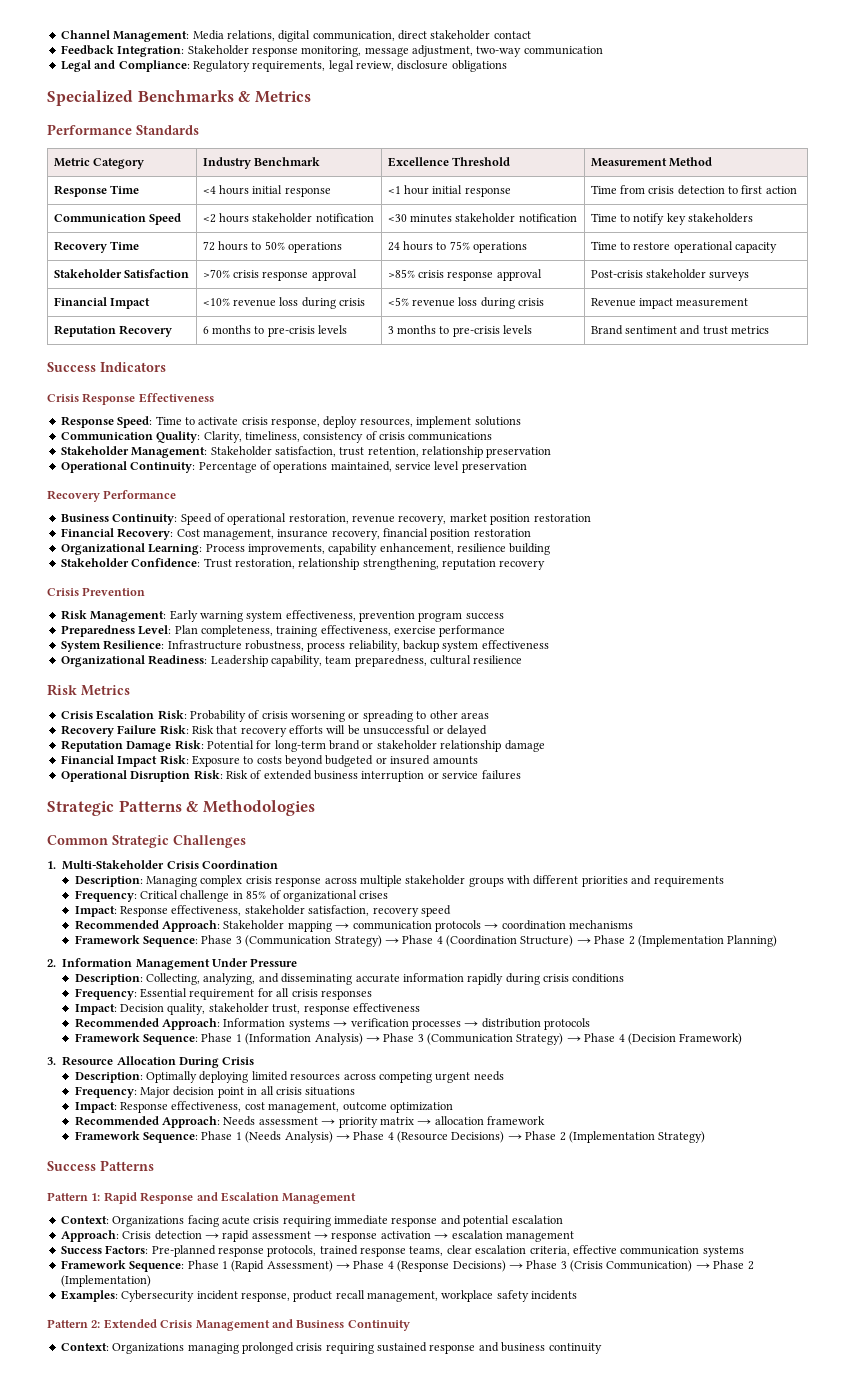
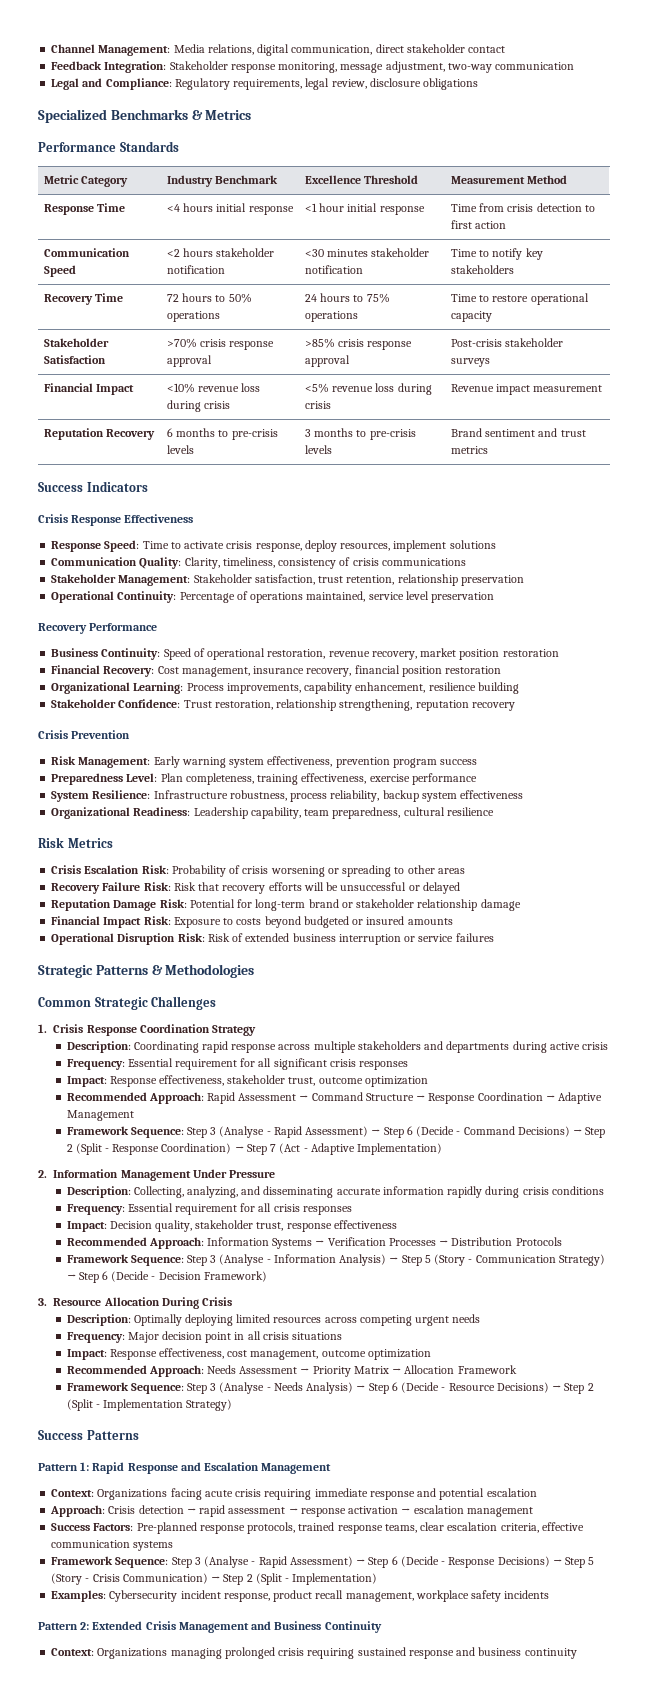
[62,860,278,870] [74,875,724,887] [74,890,389,902] Multi-Stakeholder Crisis Coordination // Description: Managing complex crisis response across multiple stakeholder groups with different priorities and requirements // Frequency: Critical challenge in 85% of organizational crises -> [53,1024,257,1036] [66,1041,609,1053] [66,1058,409,1070] Crisis Response Coordination Strategy // Description: Coordinating rapid response across multiple stakeholders and departments during active crisis // Frequency: Essential requirement for all significant crisis responses
[308,905,451,917] [74,920,634,932] [74,935,778,947] satisfaction, recovery speed // Recommended Approach: Stakeholder mapping → communication protocols → coordination mechanisms // Framework Sequence: Phase 3 (Communication Strategy) → Phase 4 (Coordination Structure) → Phase 2 (Implementation Planning) -> [288,1076,428,1087] [66,1092,603,1104] [66,1110,134,1121] [66,1126,606,1138] [66,1143,443,1155] trust, outcome optimization // Recommended Approach: Rapid Assessment → Command Structure → Response Coordination → Adaptive Management // Framework Sequence: Step 3 (Analyse - Rapid Assessment) → Step 6 (Decide - Command Decisions) → Step 2 (Split - Response Coordination) → Step 7 (Act - Adaptive Implementation)
[288,1018,591,1030] [74,1033,676,1045] systems → verification processes → distribution protocols // Framework Sequence: Phase 1 (Information Analysis) → Phase 3 (Communication Strategy) → Phase 4 (Decision -> [272,1237,562,1249] [66,1254,605,1266] [66,1271,201,1283] Systems → Verification Processes → Distribution Protocols // Framework Sequence: Step 3 (Analyse - Information Analysis) → Step 5 (Story - Communication Strategy) → Step 6 (Decide - Decision
[258,1116,546,1128] [74,1131,655,1143] assessment → priority matrix → allocation framework // Framework Sequence: Phase 1 (Needs Analysis) → Phase 4 (Resource Decisions) → Phase 2 (Implementation -> [239,1365,517,1377] [66,1382,594,1394] [66,1399,184,1411] Assessment → Priority Matrix → Allocation Framework // Framework Sequence: Step 3 (Analyse - Needs Analysis) → Step 6 (Decide - Resource Decisions) → Step 2 (Split - Implementation
[187,1260,754,1272] [60,1275,151,1287] Phase 1 (Rapid Assessment) → Phase 4 (Response Decisions) → Phase 3 (Crisis Communication) → Phase 2 (Implementation) -> [171,1556,595,1568] [51,1573,378,1585] Step 3 (Analyse - Rapid Assessment) → Step 6 (Decide - Response Decisions) → Step 5 (Story - Crisis Communication) → Step 2 (Split - Implementation)

